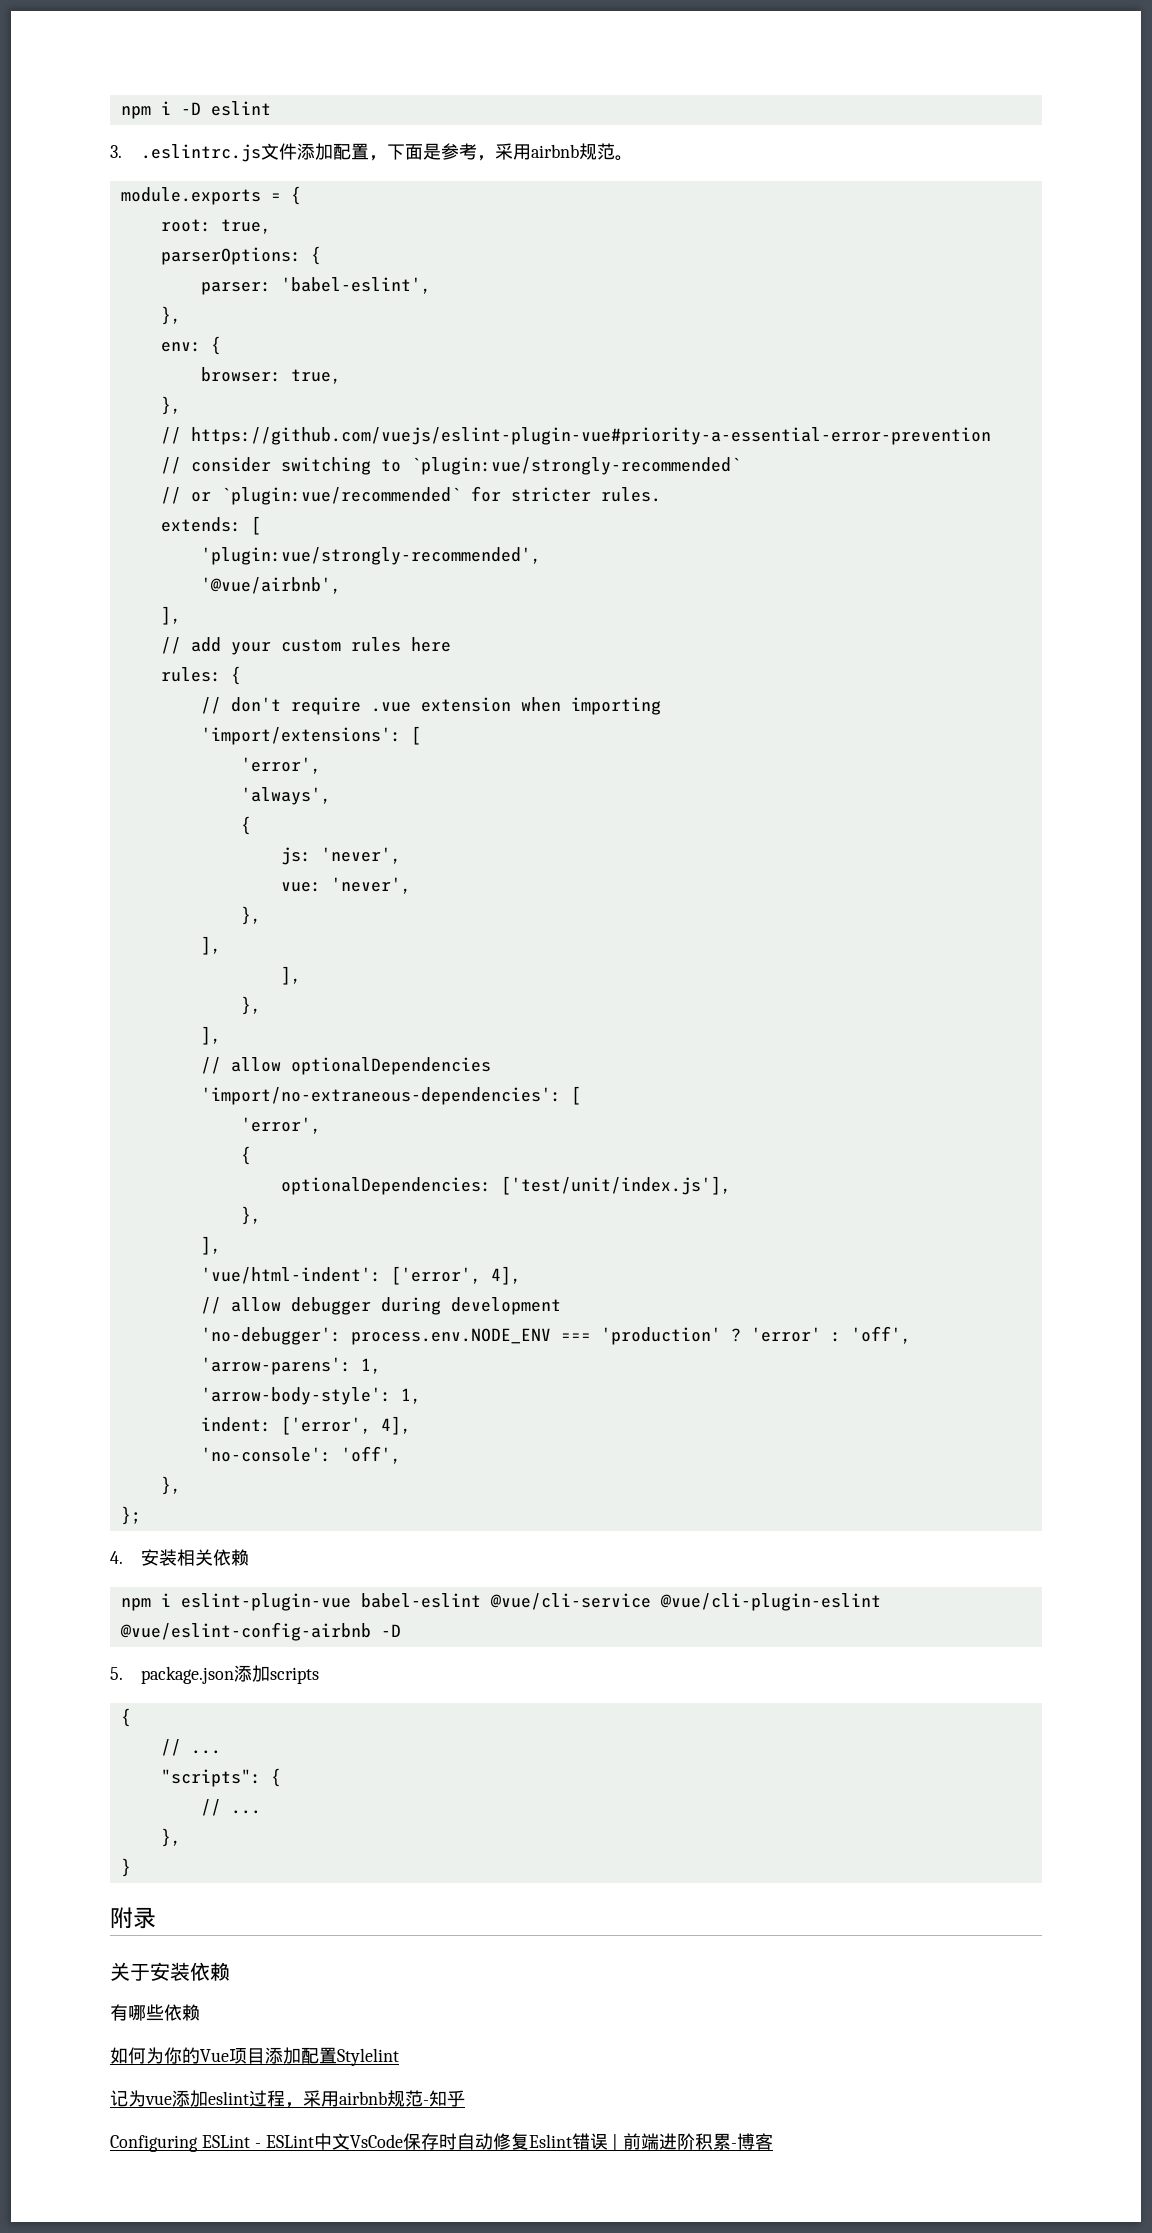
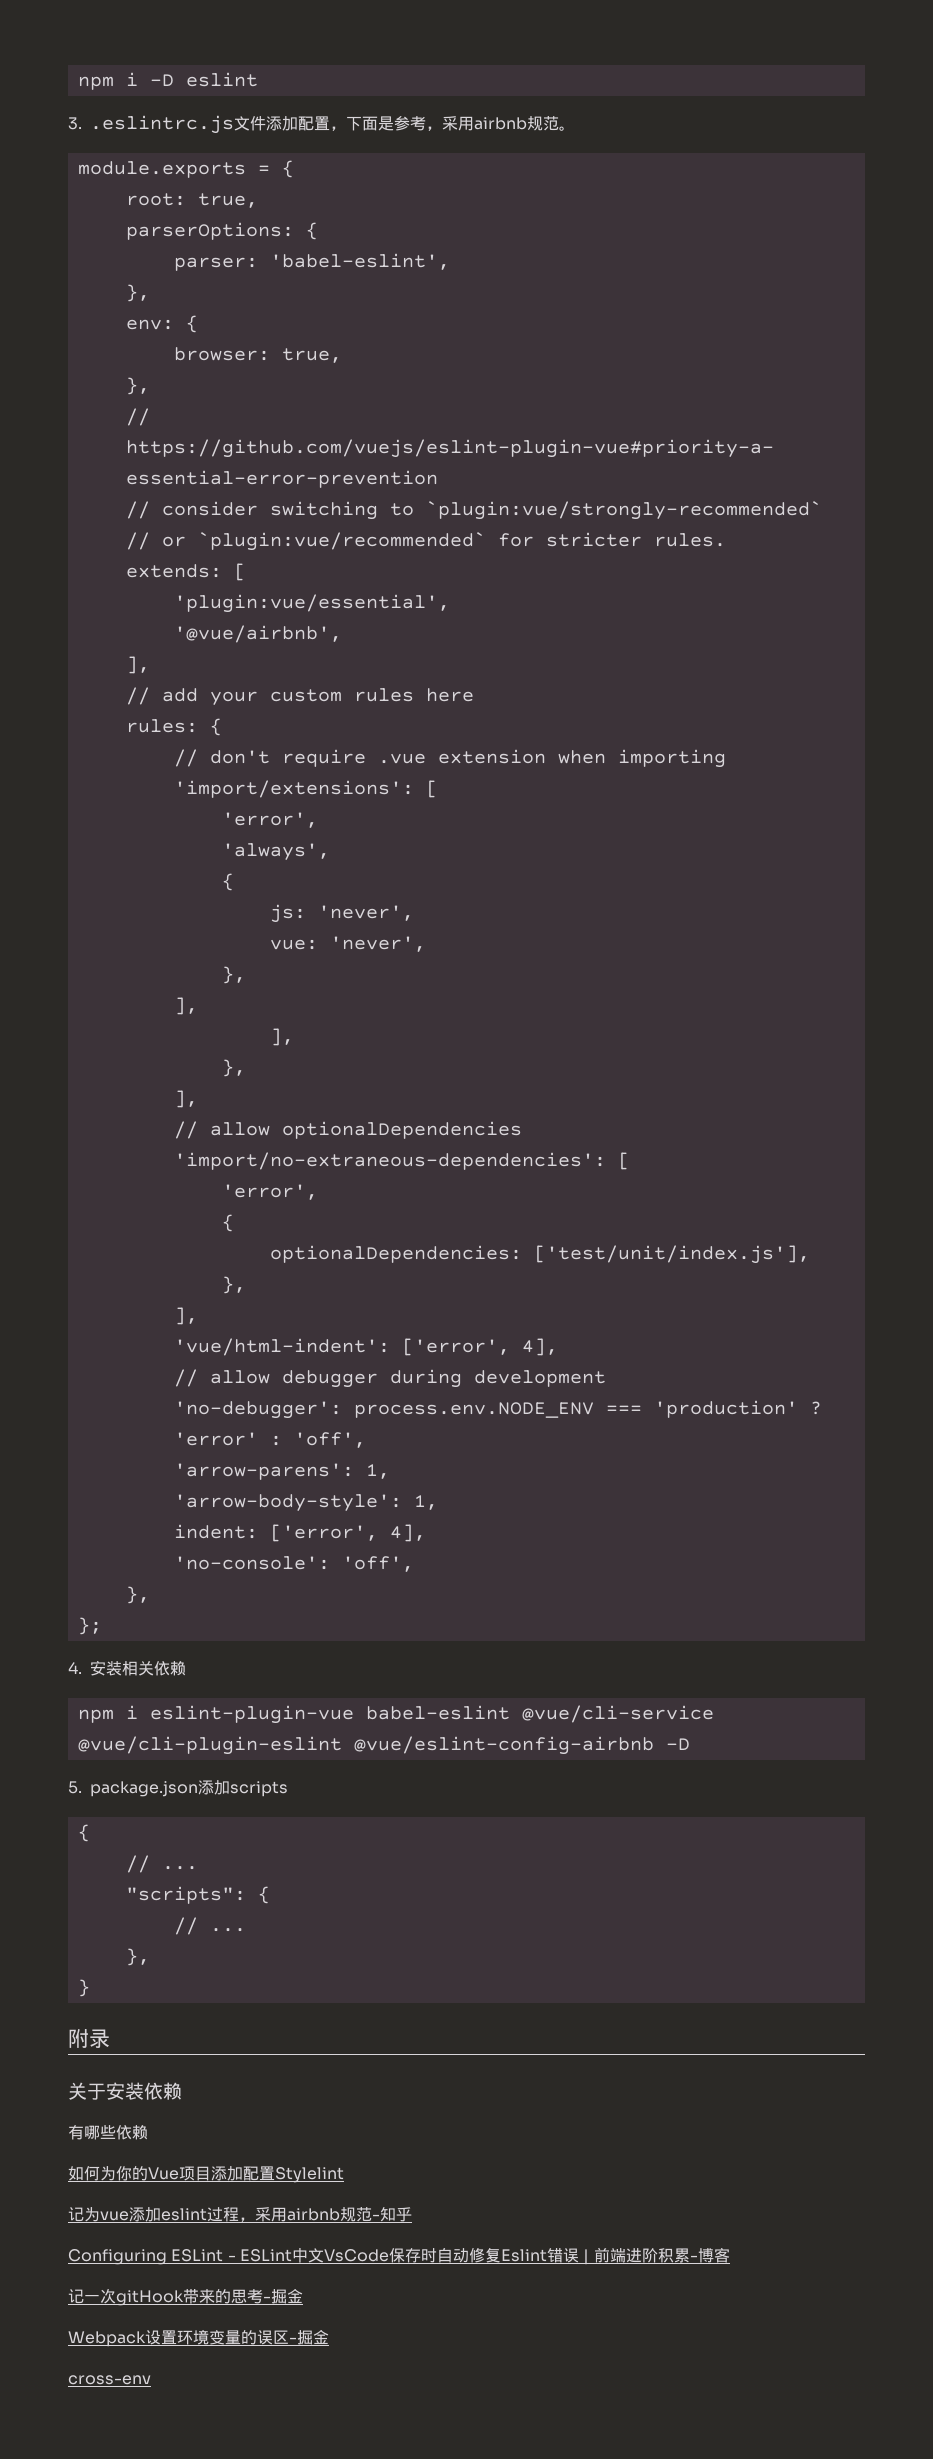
[200,547,541,565] 'plugin:vue/strongly-recommended', -> [173,594,450,613] 'plugin:vue/essential',
(774, 2141) none -> [68,2288,303,2306] [68,2329,329,2347] [68,2375,151,2385] // 记一次gitHook带来的思考-掘金 // Webpack设置环境变量的误区-掘金 // cross-env

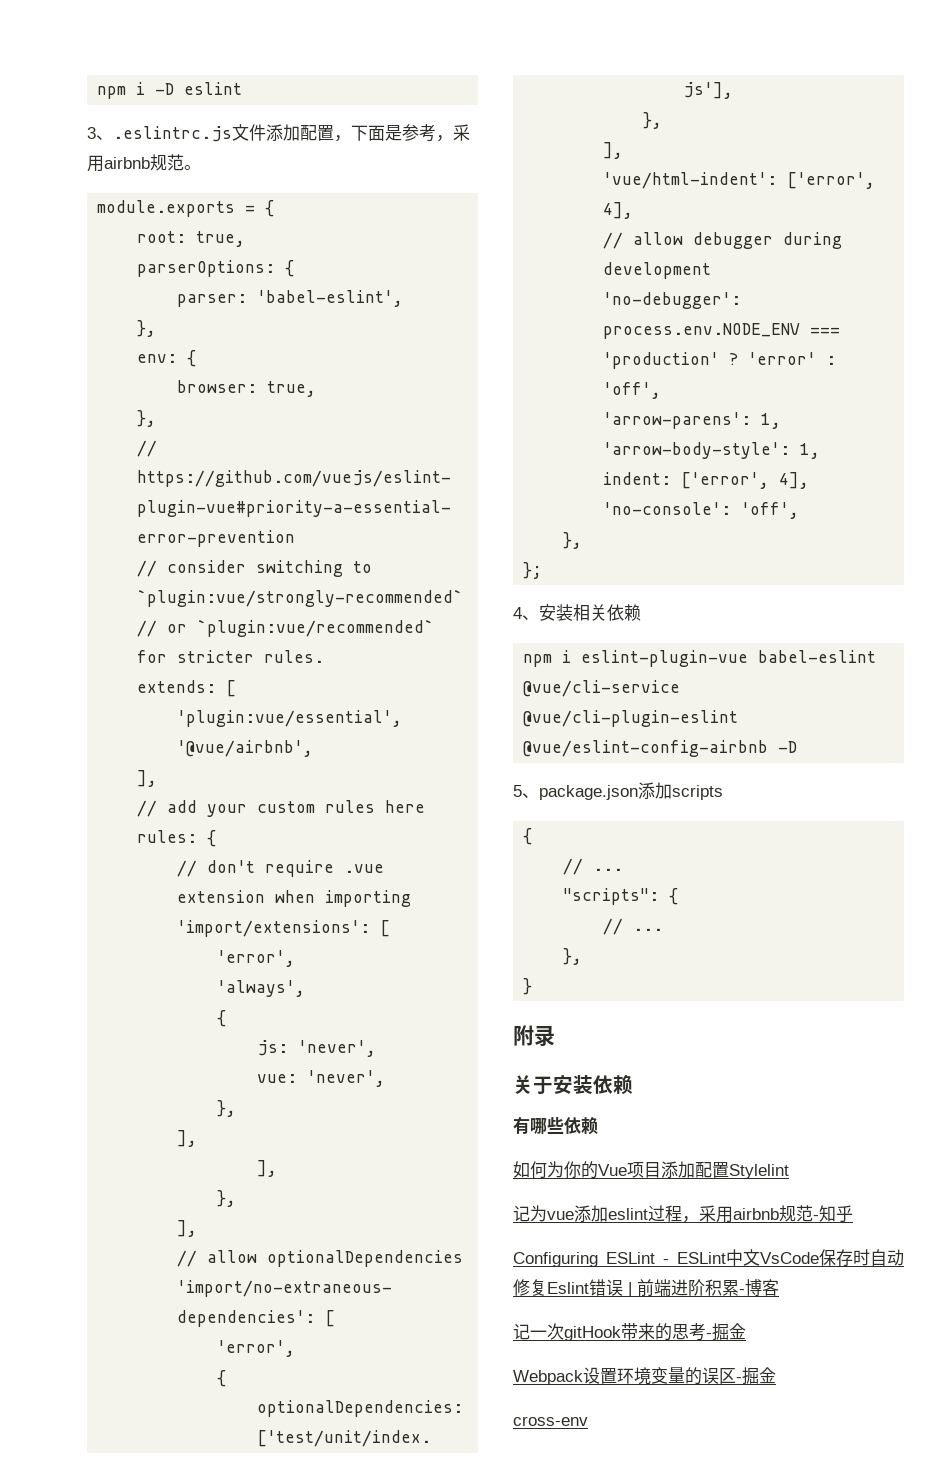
[68,117,82,130] 3. -> [87,127,113,140] 3、
[68,1662,82,1674] 4. -> [513,607,539,620] 4、
[68,1781,82,1794] 5. -> [513,785,539,798] 5、

